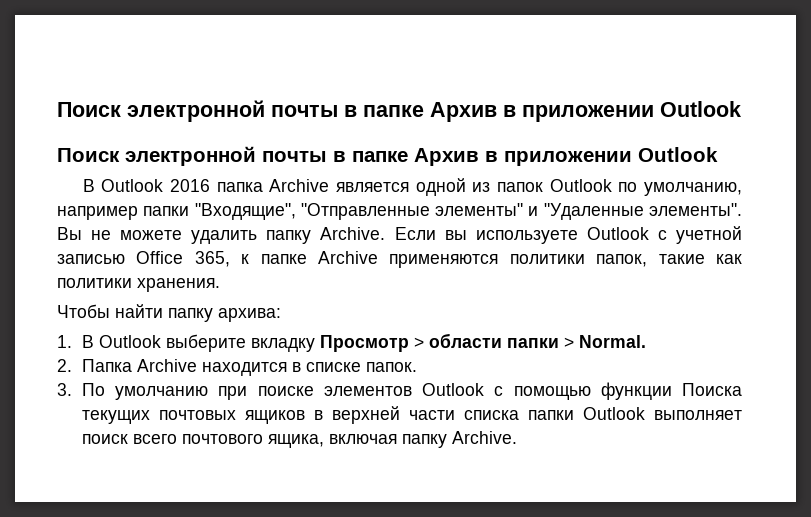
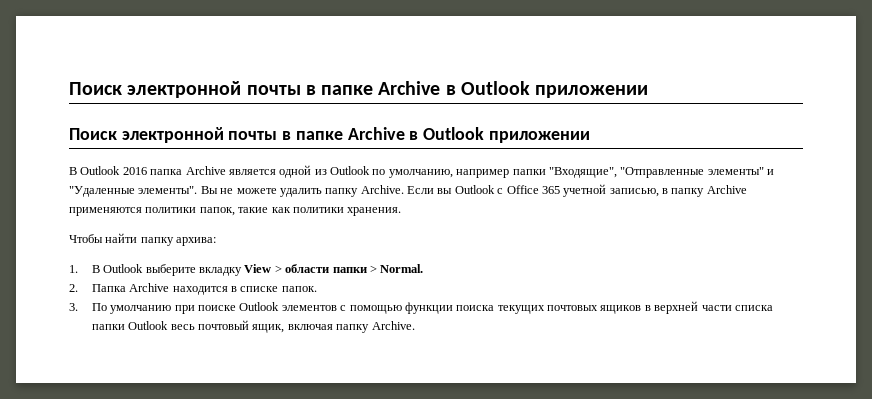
[57,100,741,122] [57,146,718,166] Поиск электронной почты в папке Архив в приложении Outlook // Поиск электронной почты в папке Архив в приложении Outlook -> [69,81,649,98] [69,127,590,143] Поиск электронной почты в папке Archive в Outlook приложении // Поиск электронной почты в папке Archive в Outlook приложении
[496,182,543,192] папок -> (327, 172) none
[475,226,742,244] [57,251,307,267] используете Outlook с учетной записью Office 365, к папке -> [454,184,705,197] Outlook с Office 365 учетной записью, в папку
[319,335,409,352] Просмотр -> [244,264,272,273] View
[323,383,485,396] элементов Outlook -> [239,302,337,311] Outlook элементов
[682,383,743,396] Поиска -> [456,305,495,311] поиска
[654,410,742,420] [81,434,324,448] выполняет поиск всего почтового ящика, -> [170,320,285,333] весь почтовый ящик,

